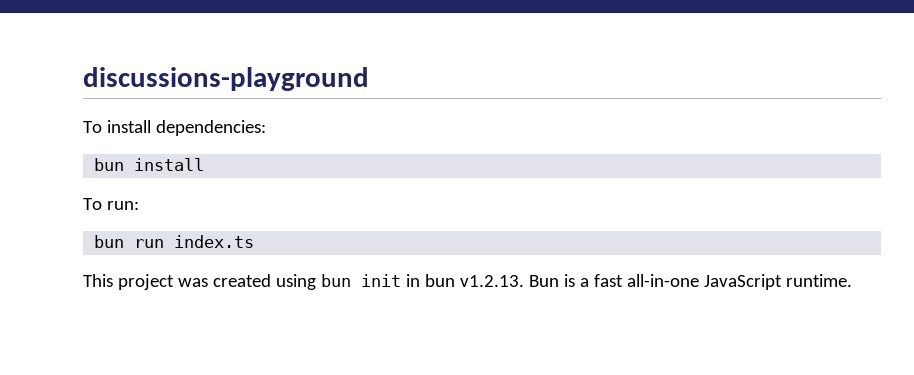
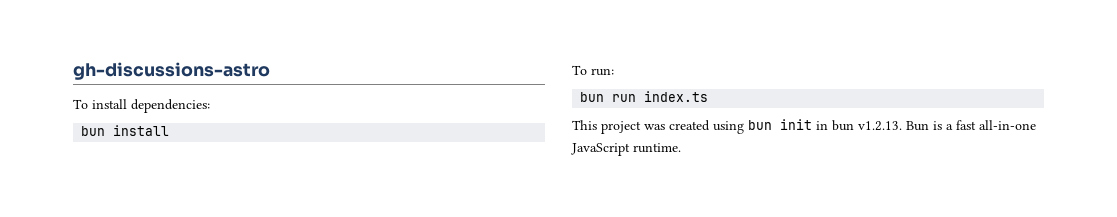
[83,67,369,91] discussions-playground -> [73,62,270,80] gh-discussions-astro

